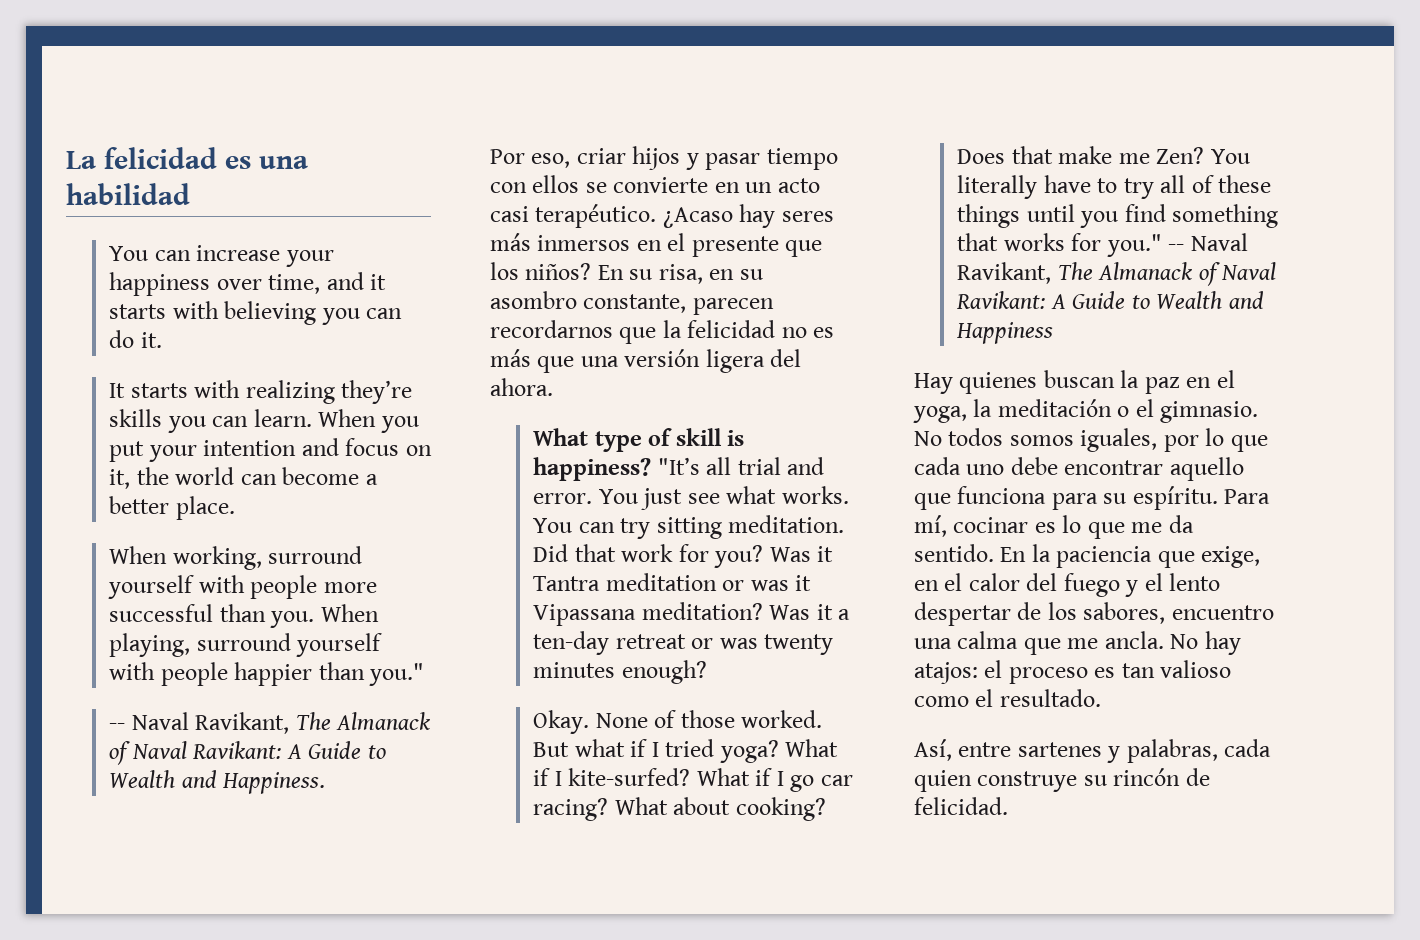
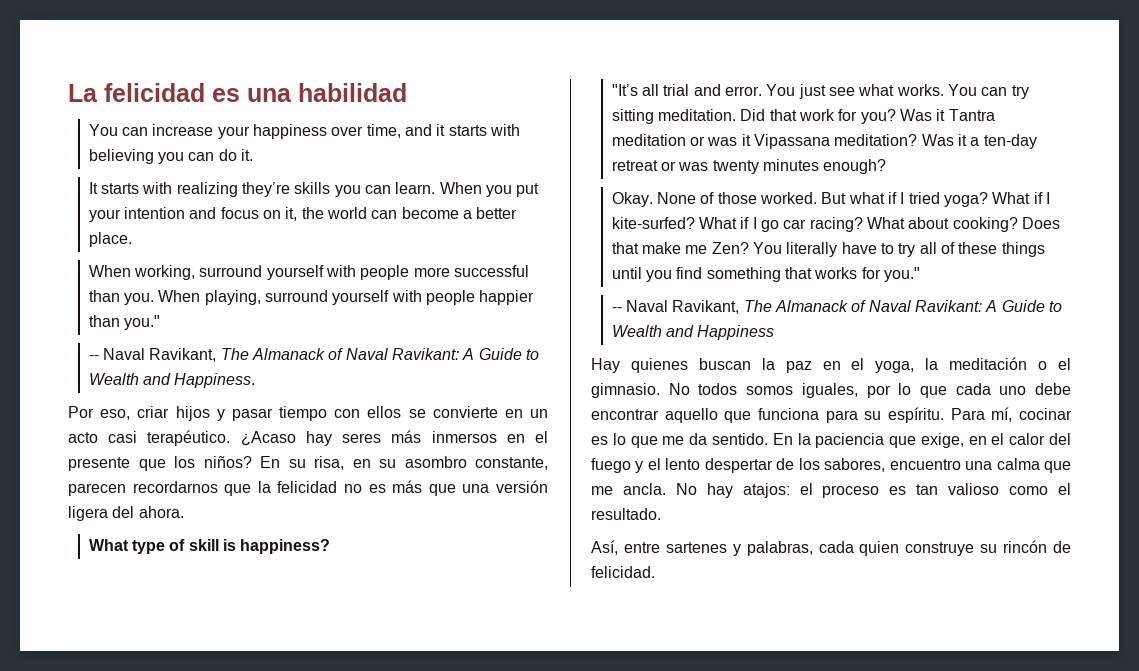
(652, 469) none -> (331, 546) //
(1162, 245) none -> (921, 274) //

